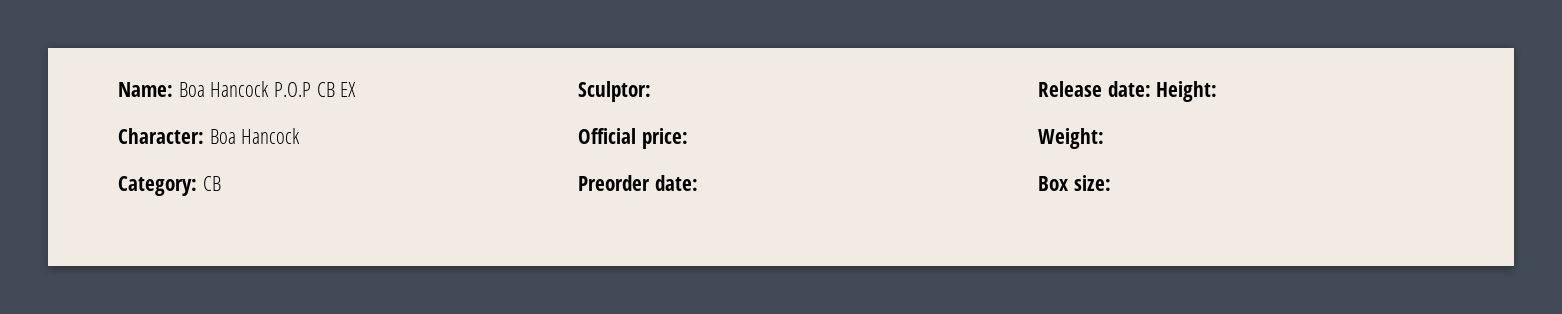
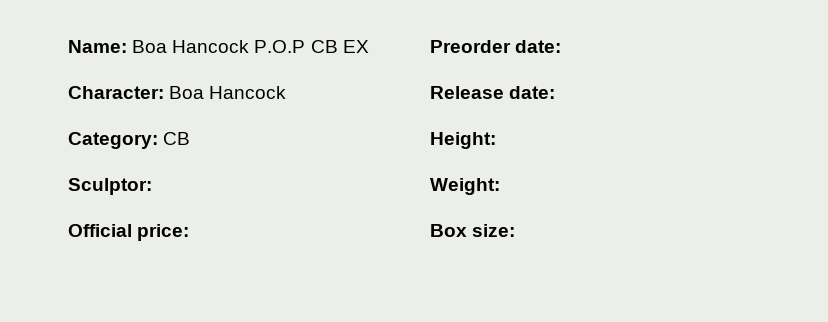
(1151, 89) none -> (556, 92) //

